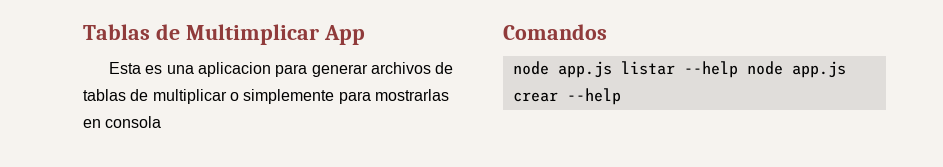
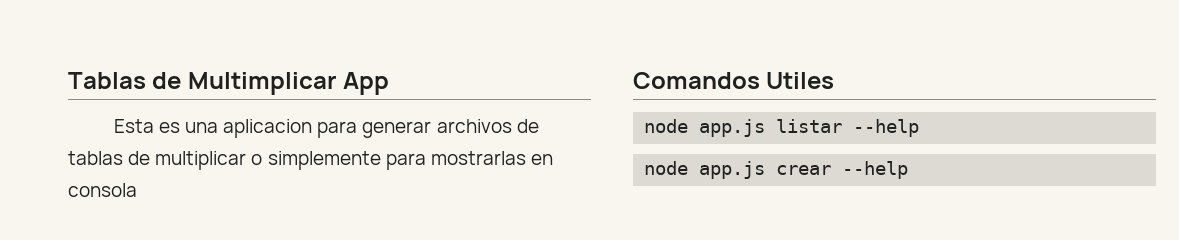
(607, 32) none -> [766,72,835,89] Utiles
(738, 69) none -> (920, 128) //

